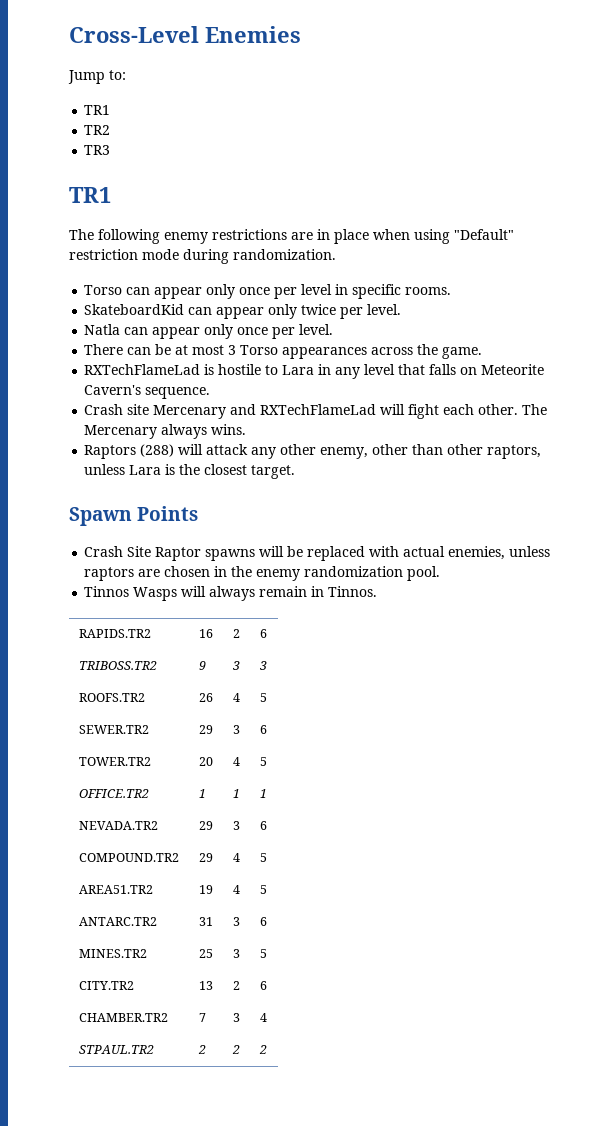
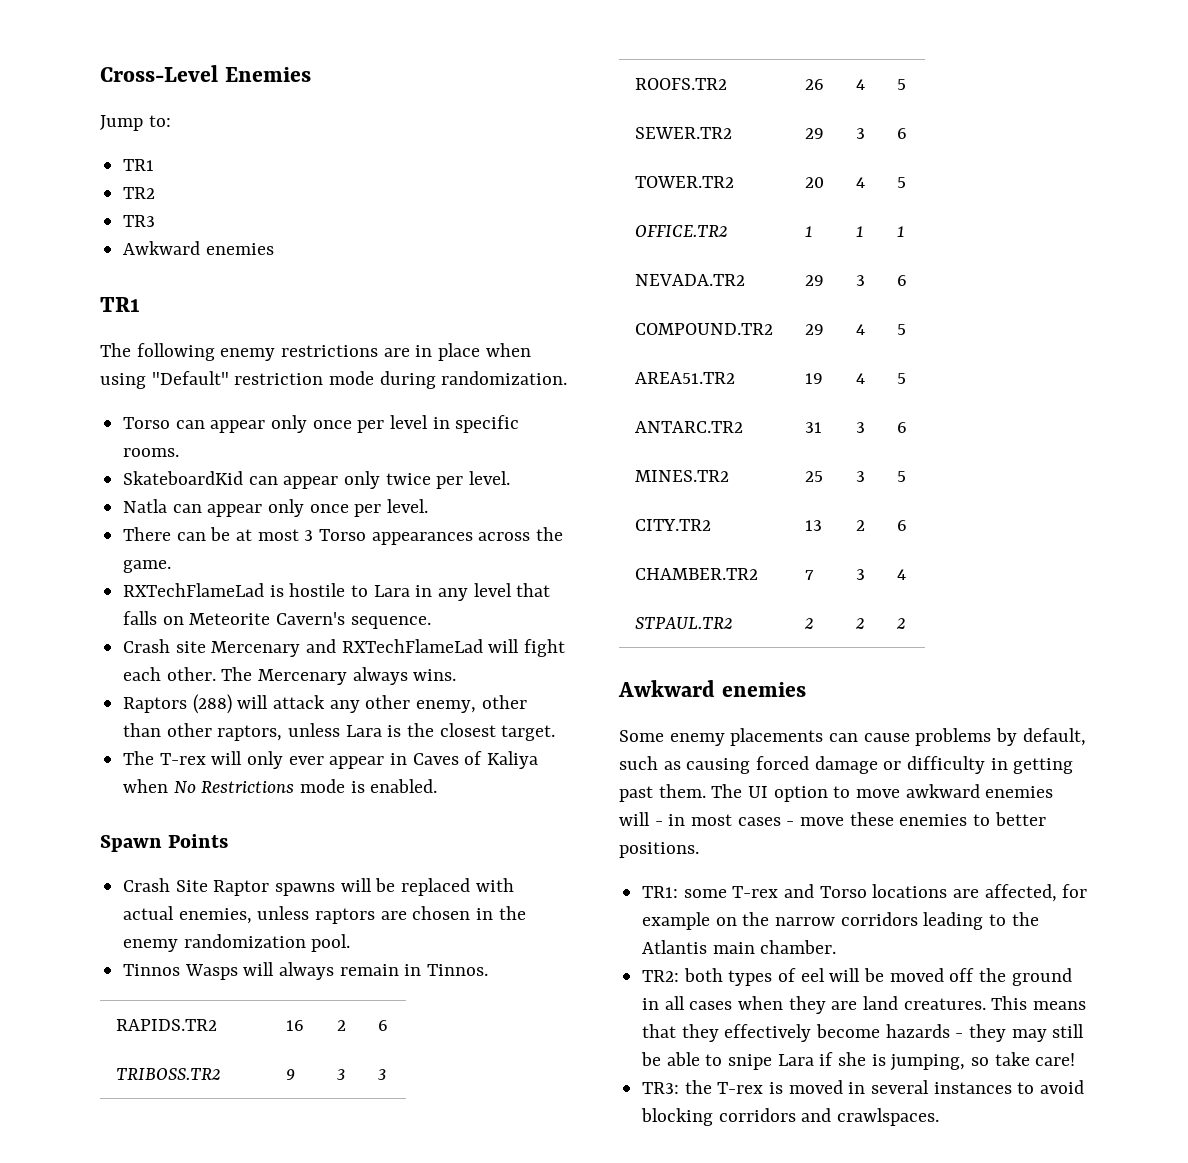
(111, 150) none -> [123,241,274,255] // Awkward enemies
(296, 472) none -> [123,751,539,769] [123,779,438,793] // The T-rex will only ever appear in Caves of Kaliya when No Restrictions mode is enabled.
(267, 1049) none -> [618,680,806,697] [619,728,1086,746] [619,756,1074,774] [619,784,1054,802] [619,812,1046,826] [619,842,699,858] [642,884,1088,902] [642,912,1039,930] [642,940,837,954] [642,968,1072,986] [642,996,1087,1014] [642,1024,1085,1042] [641,1052,1076,1071] [642,1080,1085,1094] [641,1108,940,1126] // Awkward enemies // Some enemy placements can cause problems by default, such as causing forced damage or difficulty in getting past them. The UI option to move awkward enemies will - in most cases - move these enemies to better positions. // TR1: some T-rex and Torso locations are affected, for example on the narrow corridors leading to the Atlantis main chamber. // TR2: both types of eel will be moved off the ground in all cases when they are land creatures. This means that they effectively become hazards - they may still be able to snipe Lara if she is jumping, so take care! // TR3: the T-rex is moved in several instances to avoid blocking corridors and crawlspaces.

